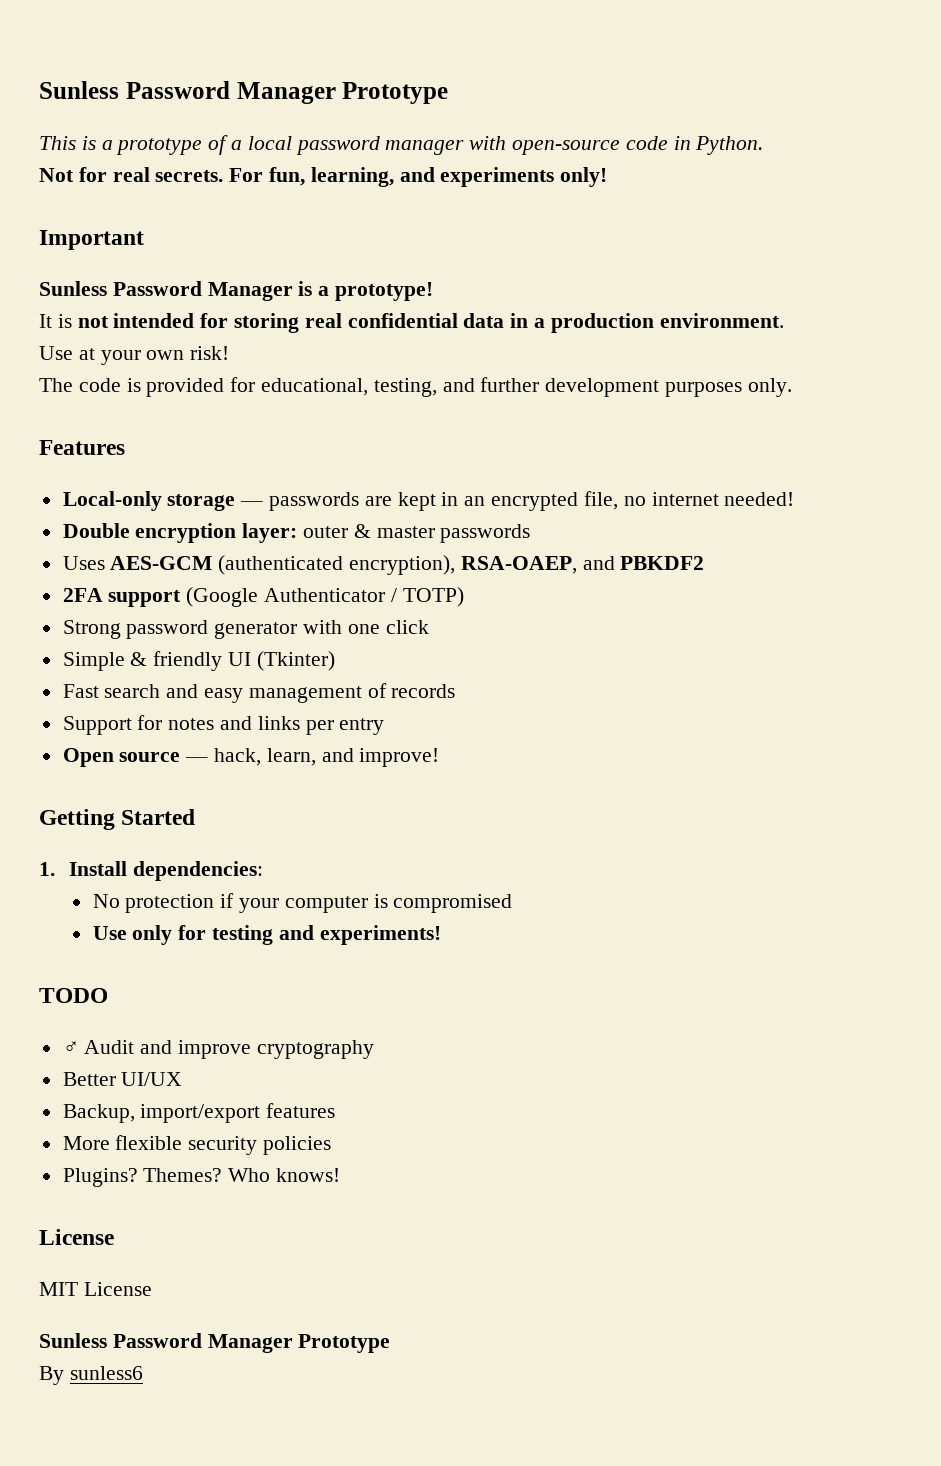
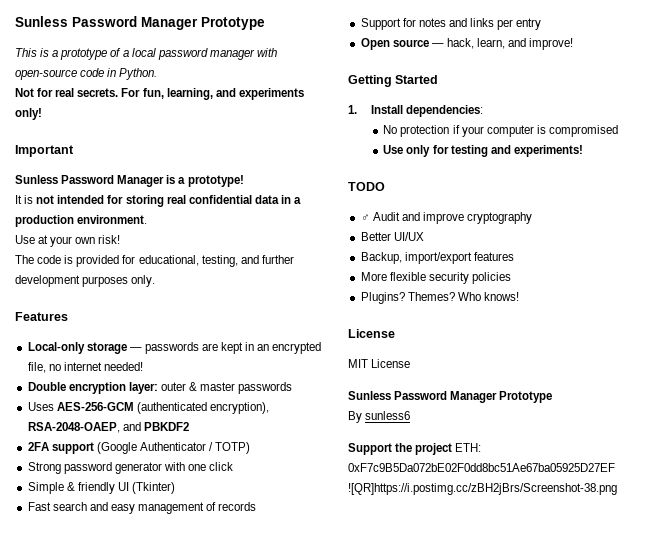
[110,556,213,570] AES-GCM -> [56,402,134,411] AES-256-GCM
[460,556,577,574] RSA-OAEP, -> [27,422,120,433] RSA-2048-OAEP,
(143, 1373) none -> [348,443,482,455] [348,463,615,472] [348,483,617,495] // Support the project ETH: 0xF7c9B5Da072bE02F0dd8bc51Ae67ba05925D27EF ![QR]https://i.postimg.cc/zBH2jBrs/Screenshot-38.png

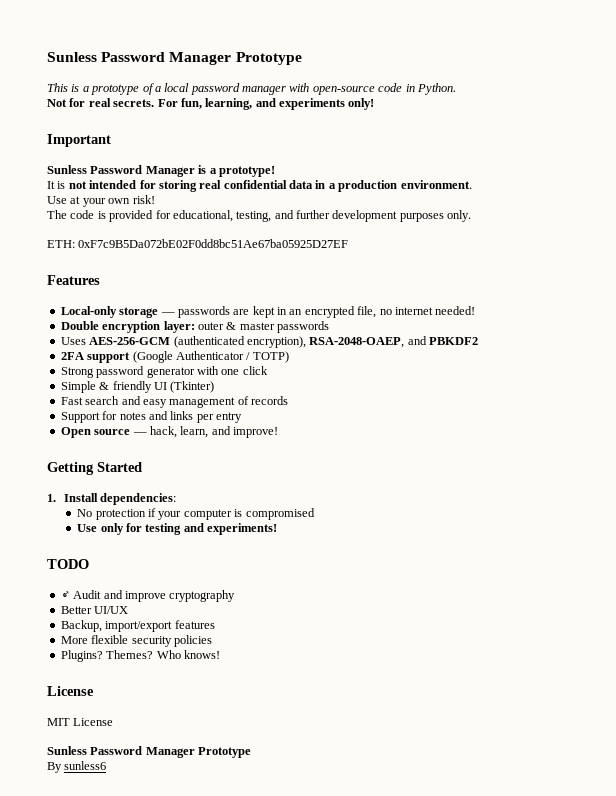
(156, 281) none -> [47,239,349,248] // ETH: 0xF7c9B5Da072bE02F0dd8bc51Ae67ba05925D27EF
[348,443,482,455] [348,463,615,472] [348,483,617,495] // Support the project ETH: 0xF7c9B5Da072bE02F0dd8bc51Ae67ba05925D27EF ![QR]https://i.postimg.cc/zBH2jBrs/Screenshot-38.png -> (107, 765) none

